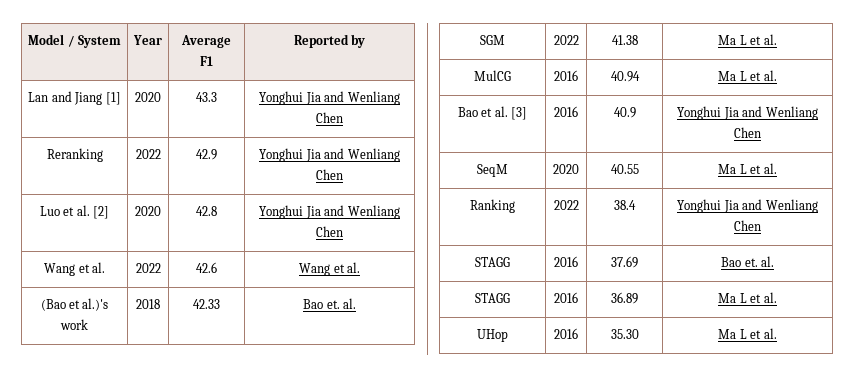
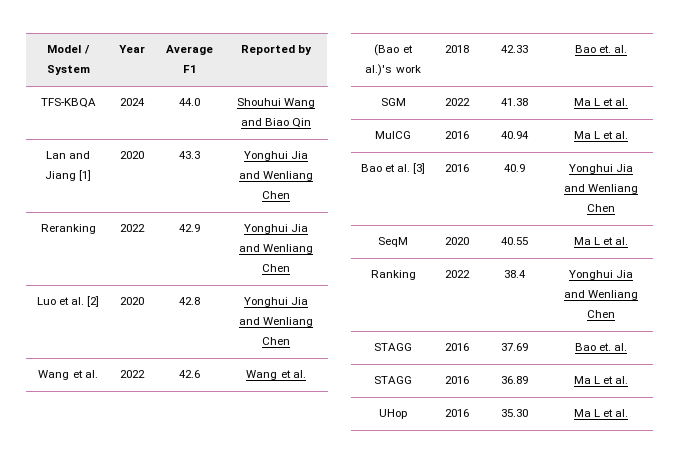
(366, 41) none -> [40,98,96,108] [120,98,145,106] [179,98,201,106] [236,98,316,108] [240,118,312,128] // TFS-KBQA | 2024 | 44.0 | Shouhui Wang and Biao Qin

